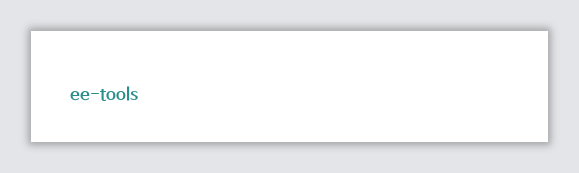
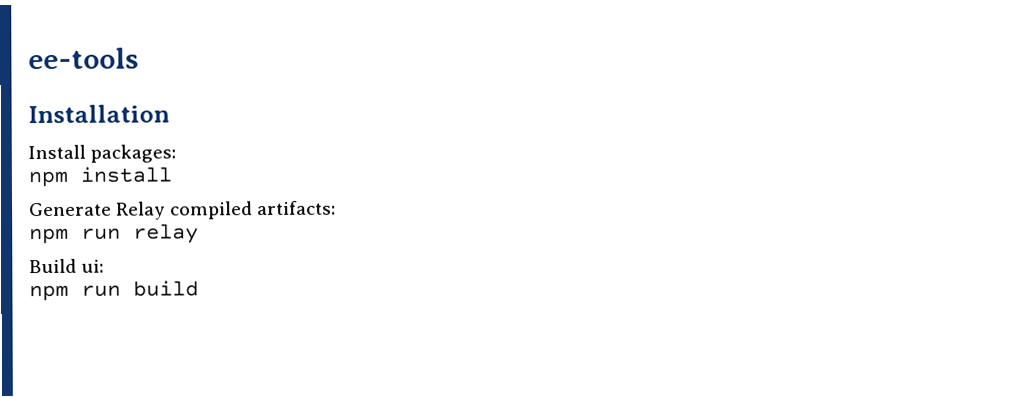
(138, 93) none -> [28,104,170,124] [28,144,177,163] [28,166,172,188] [29,200,337,220] [29,223,199,245] [29,258,105,274] [29,280,199,302] // Installation // Install packages: // npm install // Generate Relay compiled artifacts: // npm run relay // Build ui: // npm run build

